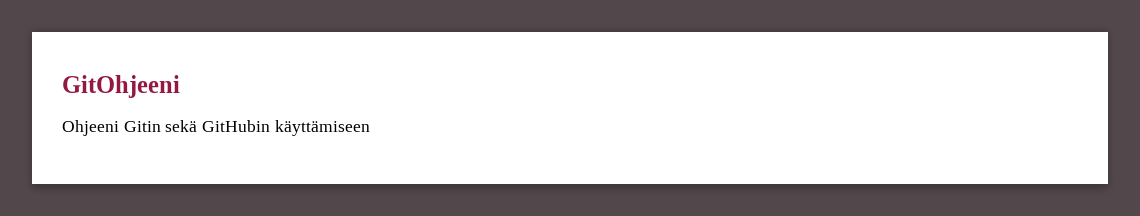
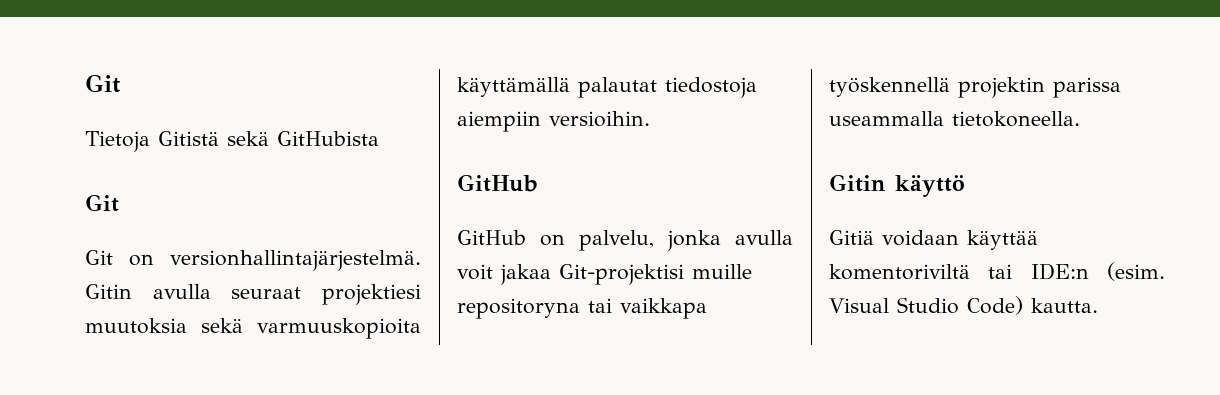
[62,75,180,98] [62,120,370,136] GitOhjeeni // Ohjeeni Gitin sekä GitHubin käyttämiseen -> [85,74,121,93] [85,131,379,152] [85,194,119,212] [85,250,421,271] [85,284,421,305] [85,318,421,339] [457,77,757,98] [457,111,650,132] [457,174,538,192] [457,230,793,251] [457,264,752,285] [457,298,707,319] [829,77,1121,98] [829,111,1080,127] [829,174,965,197] [829,230,1038,250] [829,262,1165,281] [829,296,1098,315] Git // Tietoja Gitistä sekä GitHubista // Git // Git on versionhallintajärjestelmä. Gitin avulla seuraat projektiesi muutoksia sekä varmuuskopioita käyttämällä palautat tiedostoja aiempiin versioihin. // GitHub // GitHub on palvelu, jonka avulla voit jakaa Git-projektisi muille repositoryna tai vaikkapa työskennellä projektin parissa useammalla tietokoneella. // Gitin käyttö // Gitiä voidaan käyttää komentoriviltä tai IDE:n (esim. Visual Studio Code) kautta.

